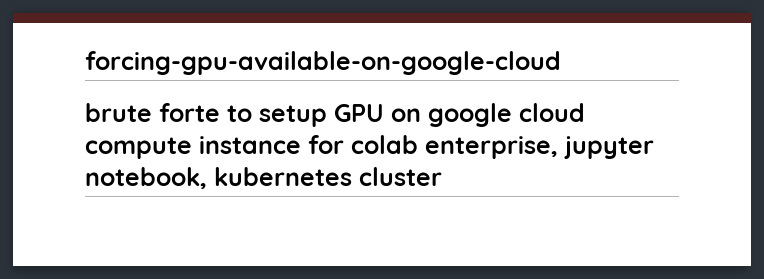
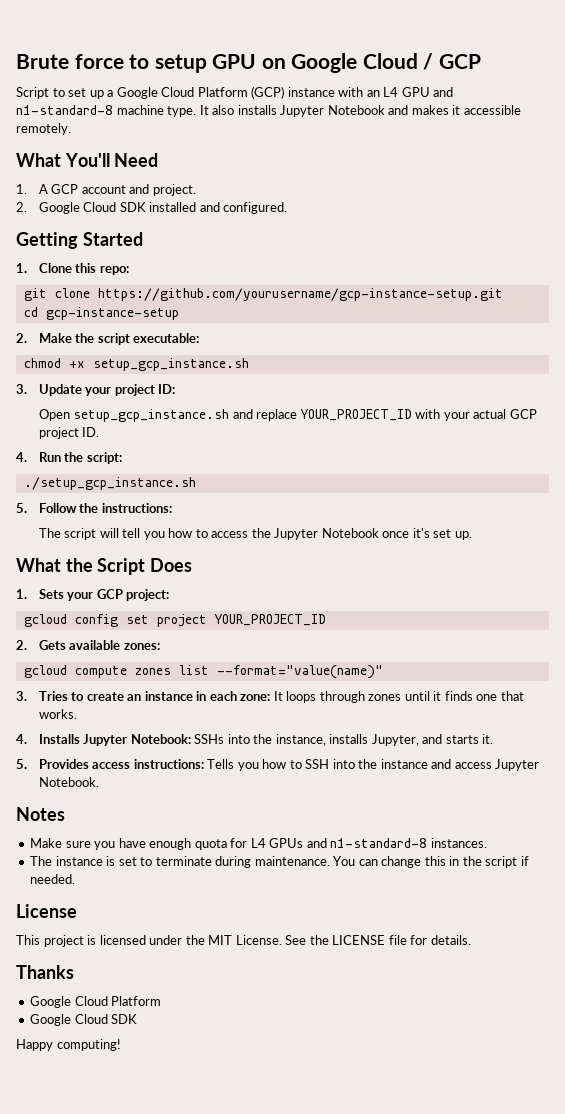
[85,51,561,75] [85,103,220,122] forcing-gpu-available-on-google-cloud // brute forte -> [16,54,124,69] Brute force
[428,103,585,127] [85,135,654,159] [85,167,442,189] google cloud compute instance for colab enterprise, jupyter notebook, kubernetes cluster -> [291,53,481,73] [16,86,454,99] [16,105,521,117] [16,123,71,135] [16,153,159,167] [16,184,196,196] [16,202,288,214] [16,232,143,249] [16,263,129,275] [23,288,503,301] [23,307,179,320] [16,333,200,345] [23,358,249,371] [16,384,176,396] [38,409,537,422] [38,427,100,439] [16,452,122,464] [23,477,196,490] [16,503,172,513] [38,528,472,540] [16,558,193,575] [16,589,170,601] [23,614,326,627] [16,640,160,650] [23,665,383,679] [16,691,524,703] [38,709,77,719] [16,734,494,746] [16,759,540,771] [38,777,99,787] [16,807,65,821] [30,838,487,850] [30,856,529,868] [30,874,76,884] [16,904,77,918] [16,935,471,947] [16,965,74,979] [30,996,162,1008] [30,1014,138,1026] [16,1039,121,1051] Google Cloud / GCP // Script to set up a Google Cloud Platform (GCP) instance with an L4 GPU and n1-standard-8 machine type. It also installs Jupyter Notebook and makes it accessible remotely. // What You'll Need // 1. A GCP account and project. // 2. Google Cloud SDK installed and configured. // Getting Started // 1. Clone this repo: // git clone https://github.com/yourusername/gcp-instance-setup.git // cd gcp-instance-setup // 2. Make the script executable: // chmod +x setup_gcp_instance.sh // 3. Update your project ID: // Open setup_gcp_instance.sh and replace YOUR_PROJECT_ID with your actual GCP project ID. // 4. Run the script: // ./setup_gcp_instance.sh // 5. Follow the instructions: // The script will tell you how to access the Jupyter Notebook once it's set up. // What the Script Does // 1. Sets your GCP project: // gcloud config set project YOUR_PROJECT_ID // 2. Gets available zones: // gcloud compute zones list --format="value(name)" // 3. Tries to create an instance in each zone: It loops through zones until it finds one that works. // 4. Installs Jupyter Notebook: SSHs into the instance, installs Jupyter, and starts it. // 5. Provides access instructions: Tells you how to SSH into the instance and access Jupyter Notebook. // Notes // Make sure you have enough quota for L4 GPUs and n1-standard-8 instances. // The instance is set to terminate during maintenance. You can change this in the script if needed. // License // This project is licensed under the MIT License. See the LICENSE file for details. // Thanks // Google Cloud Platform // Google Cloud SDK // Happy computing!

